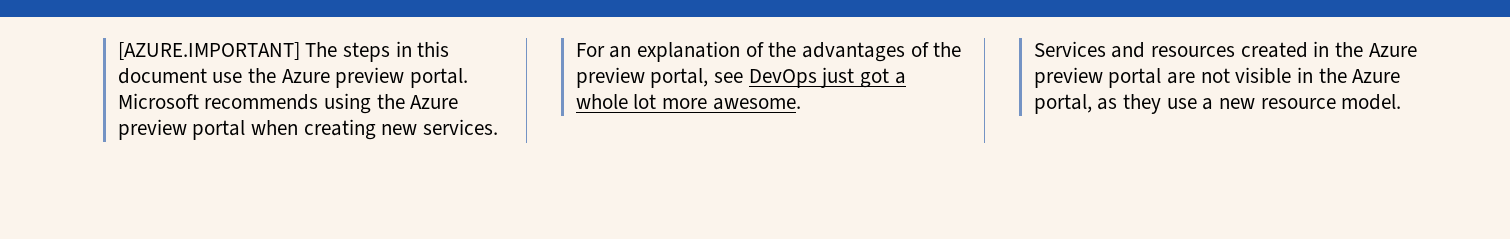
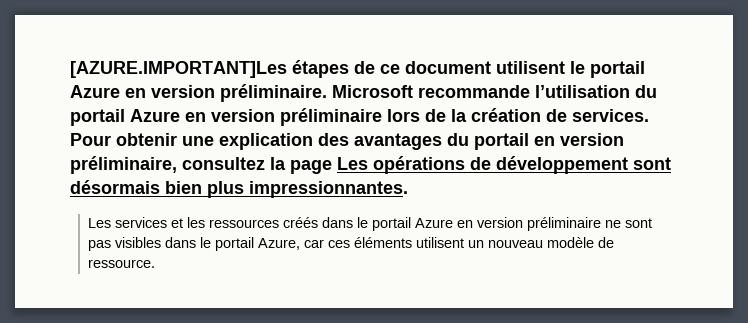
[117,41,450,62] [117,67,468,88] [117,93,459,114] [117,119,498,140] [575,41,962,62] [575,67,906,88] [575,94,801,110] [1033,41,1417,58] [1033,67,1401,88] [1033,94,1402,114] [AZURE.IMPORTANT] The steps in this document use the Azure preview portal. Microsoft recommends using the Azure preview portal when creating new services. For an explanation of the advantages of the preview portal, see DevOps just got a whole lot more awesome. // Services and resources created in the Azure preview portal are not visible in the Azure portal, as they use a new resource model. -> [70,60,645,78] [70,84,657,102] [70,108,649,126] [70,133,624,150] [70,156,671,174] [70,180,408,198] [88,217,653,231] [88,237,615,251] [88,259,156,268] [AZURE.IMPORTANT]Les étapes de ce document utilisent le portail Azure en version préliminaire. Microsoft recommande l’utilisation du portail Azure en version préliminaire lors de la création de services. Pour obtenir une explication des avantages du portail en version préliminaire, consultez la page Les opérations de développement sont désormais bien plus impressionnantes. // Les services et les ressources créés dans le portail Azure en version préliminaire ne sont pas visibles dans le portail Azure, car ces éléments utilisent un nouveau modèle de ressource.

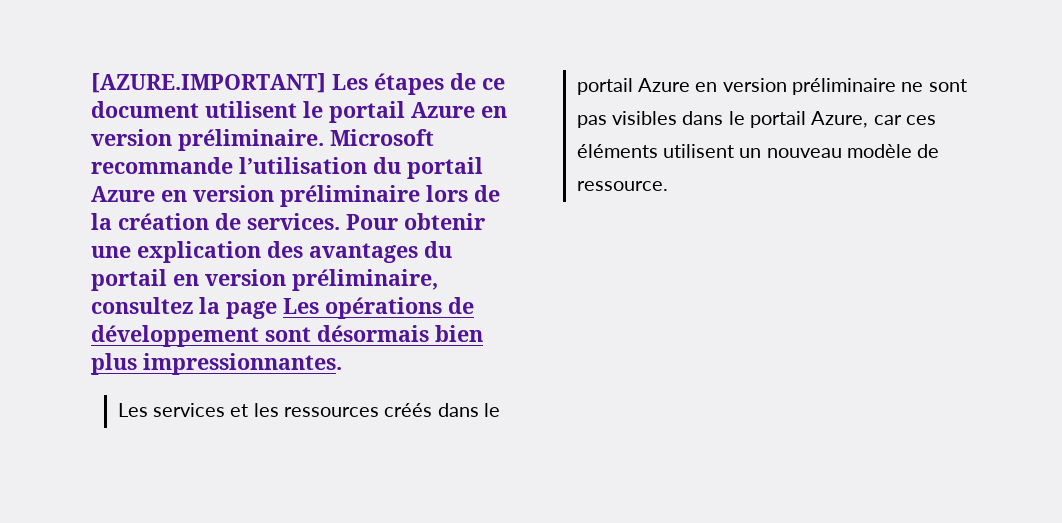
[70,61,287,78] [AZURE.IMPORTANT]Les -> [91,73,368,93] [AZURE.IMPORTANT] Les

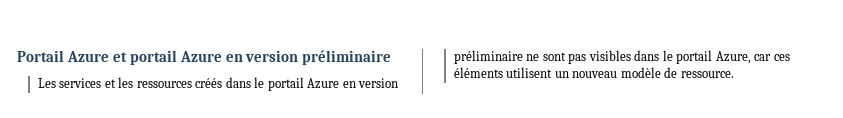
[91,73,505,95] [91,101,507,123] [91,129,434,151] [91,157,483,179] [91,185,500,207] [91,213,485,230] [91,241,452,263] [91,269,438,291] [91,297,474,319] [91,325,483,347] [91,353,342,375] [AZURE.IMPORTANT] Les étapes de ce document utilisent le portail Azure en version préliminaire. Microsoft recommande l’utilisation du portail Azure en version préliminaire lors de la création de services. Pour obtenir une explication des avantages du portail en version préliminaire, consultez la page Les opérations de développement sont désormais bien plus impressionnantes. -> [17,50,392,65] Portail Azure et portail Azure en version préliminaire

